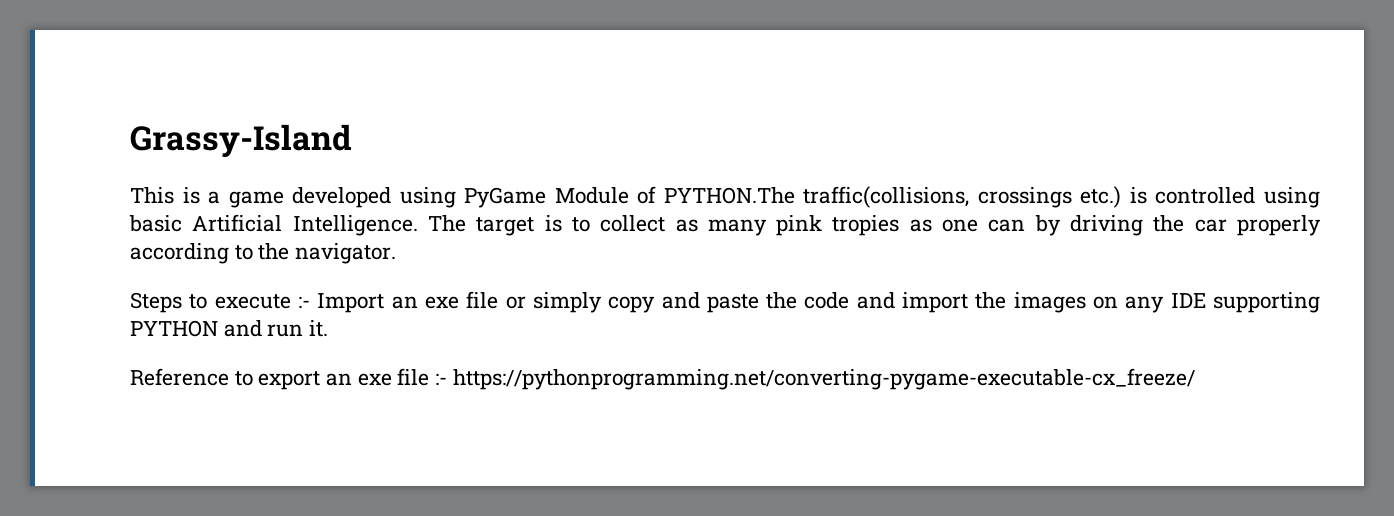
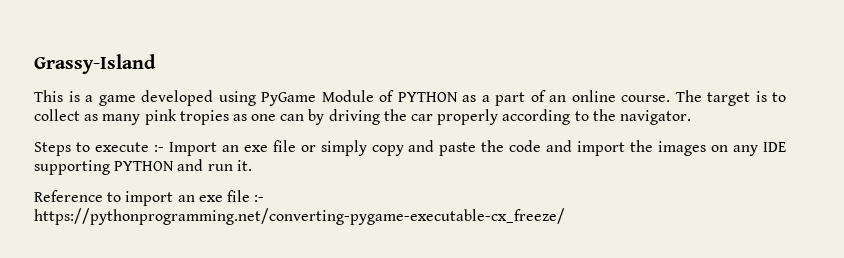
[663,186,1320,208] [129,214,418,236] PYTHON.The traffic(collisions, crossings etc.) is controlled using basic Artificial Intelligence. -> [397,90,670,106] PYTHON as a part of an online course.
[258,371,321,390] export -> [125,191,174,206] import

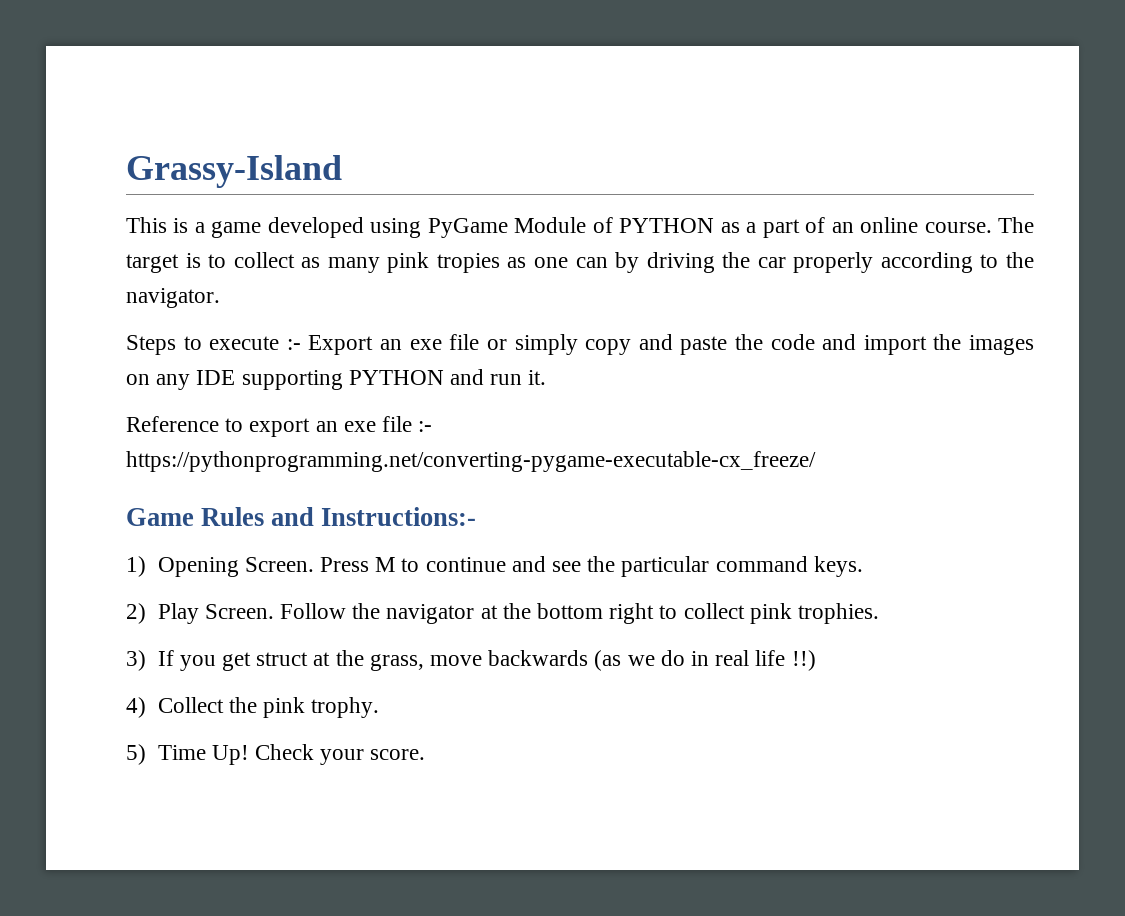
[168,142,217,156] Import -> [308,335,374,355] Export
[125,191,174,206] import -> [249,418,311,437] export
(565, 216) none -> [126,507,477,526] [126,556,863,577] [126,603,880,624] [126,650,816,671] [126,697,380,718] [126,744,426,765] // Game Rules and Instructions:- // 1) Opening Screen. Press M to continue and see the particular command keys. // 2) Play Screen. Follow the navigator at the bottom right to collect pink trophies. // 3) If you get struct at the grass, move backwards (as we do in real life !!) // 4) Collect the pink trophy. // 5) Time Up! Check your score.

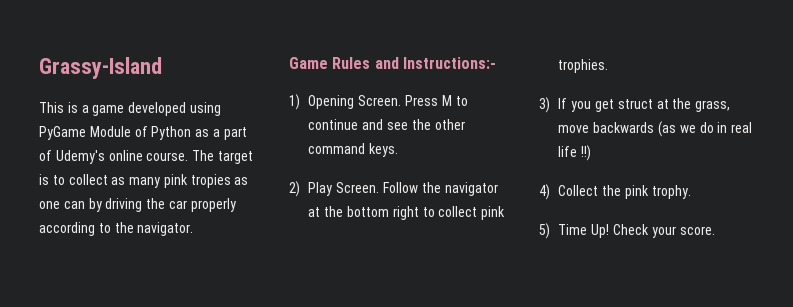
[619,218,715,233] PYTHON -> [151,126,192,140] Python
[831,222,854,233] an -> [55,150,105,164] Udemy's
[126,334,1034,355] [126,369,547,390] [126,416,433,437] [126,451,816,472] // Steps to execute :- Export an exe file or simply copy and paste the code and import the images on any IDE supporting PYTHON and run it. // Reference to export an exe file :- https://pythonprogramming.net/converting-pygame-executable-cx_freeze/ -> (194, 229) none
[621,556,710,577] particular -> [434,119,465,130] other

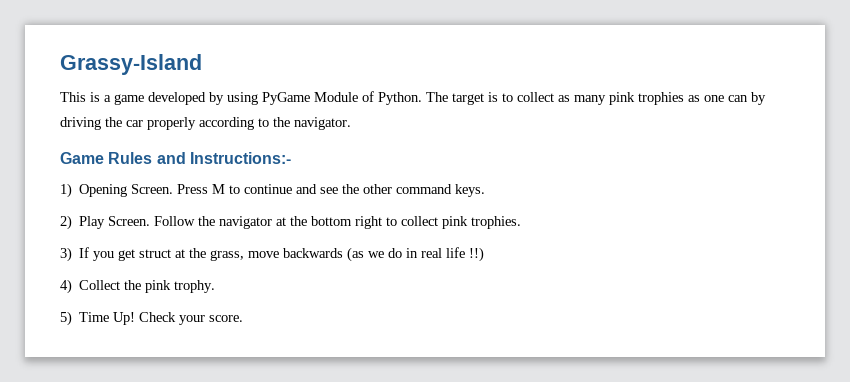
(187, 109) none -> [209,92,224,105] by
[151,126,247,140] [39,150,189,164] Python as a part of Udemy's online course. -> [378,92,422,105] Python.
[190,174,231,188] tropies -> [638,92,684,105] trophies

